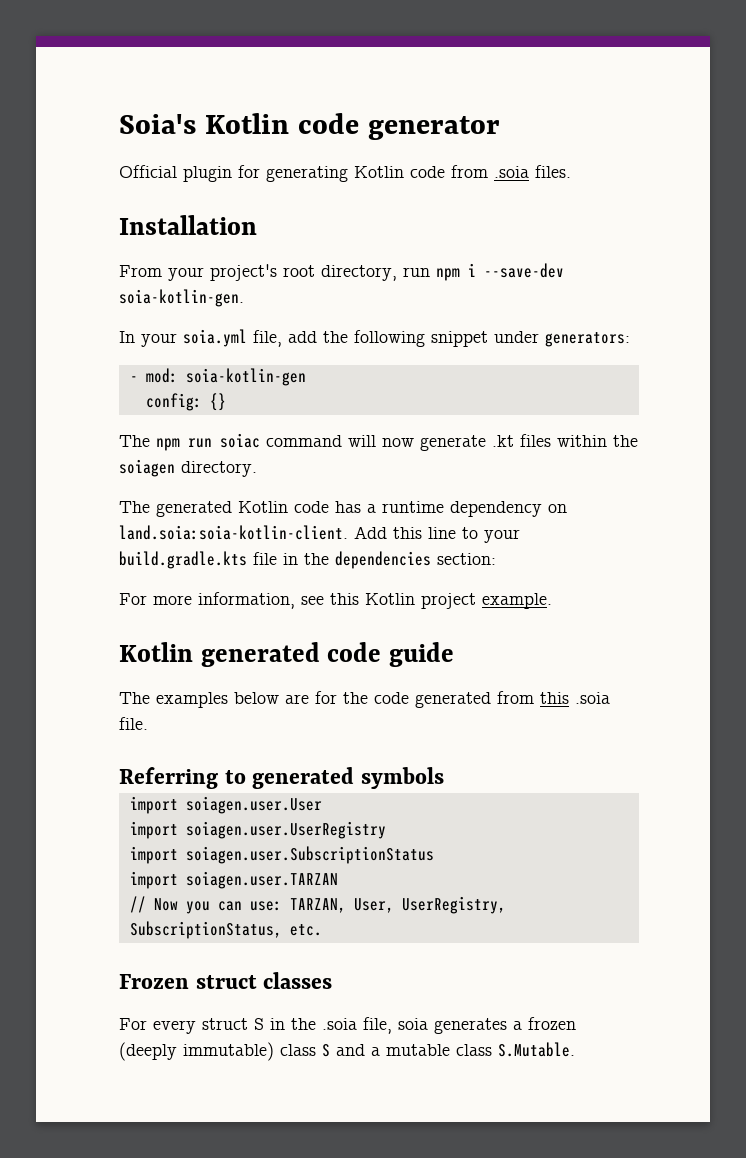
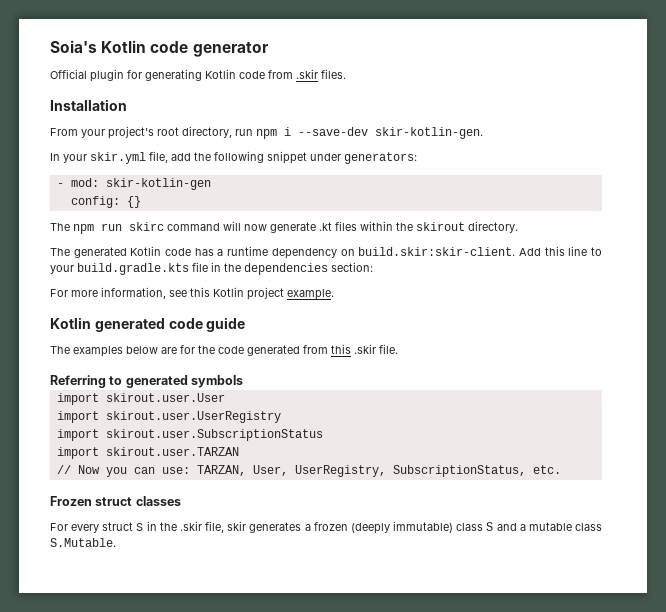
[494,166,529,178] .soia -> [296,69,318,79] .skir
[119,289,244,307] soia-kotlin-gen. -> [375,127,483,139] skir-kotlin-gen.
[183,329,247,347] soia.yml -> [90,152,146,164] skir.yml
[185,368,306,386] soia-kotlin-gen -> [105,178,211,190] skir-kotlin-gen
[220,433,260,448] soiac -> [129,222,164,231] skirc
[119,459,175,477] soiagen -> [416,222,465,231] skirout
[119,525,348,540] land.soia:soia-kotlin-client. -> [358,247,516,256] build.skir:skir-client.
[575,692,610,704] .soia -> [354,344,376,354] .skir
[185,796,322,814] [129,821,386,839] [129,846,434,864] [129,871,338,889] soiagen.user.User // import soiagen.user.UserRegistry // import soiagen.user.SubscriptionStatus // import soiagen.user.TARZAN -> [105,393,225,402] [56,411,281,423] [56,429,323,441] [56,447,239,459] skirout.user.User // import skirout.user.UserRegistry // import skirout.user.SubscriptionStatus // import skirout.user.TARZAN
[322,1017,428,1034] .soia file, soia -> [179,521,247,533] .skir file, skir

